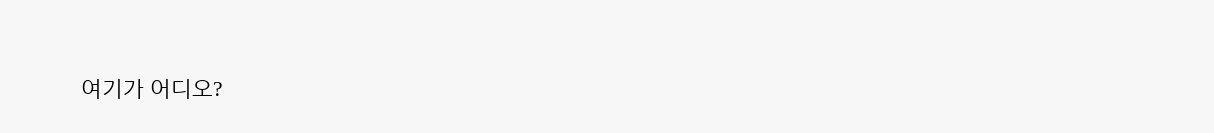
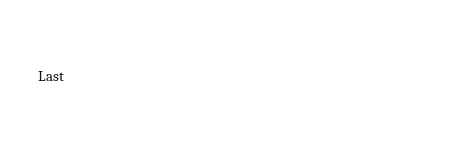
[81,79,223,99] 여기가 어디오? -> [38,71,64,81] Last

